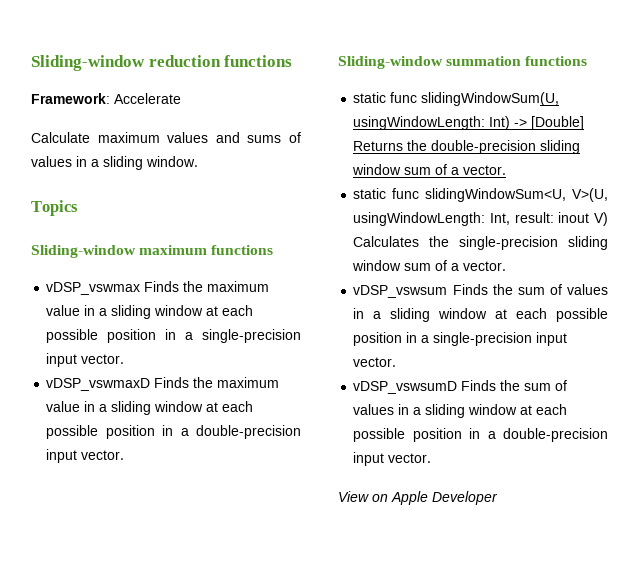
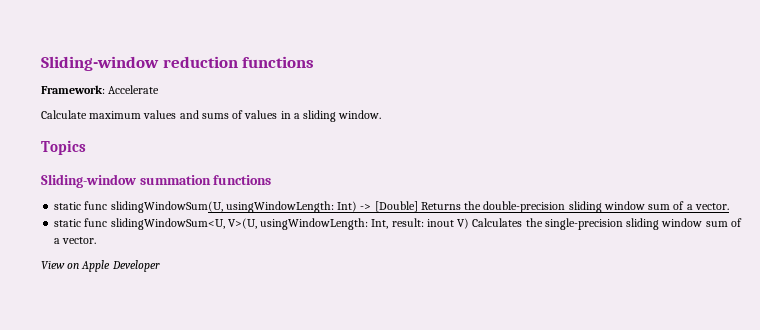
[31,245,274,258] [46,281,270,295] [46,305,254,319] [46,329,301,343] [46,353,125,367] [46,377,280,391] [46,401,254,415] [46,425,301,439] [46,449,125,463] // Sliding-window maximum functions // vDSP_vswmax Finds the maximum value in a sliding window at each possible position in a single-precision input vector. // vDSP_vswmaxD Finds the maximum value in a sliding window at each possible position in a double-precision input vector. -> (86, 147) none
[353,284,608,298] [353,308,608,322] [353,332,568,346] [353,357,397,367] [353,380,568,394] [353,404,568,418] [353,428,608,442] [353,452,432,466] // vDSP_vswsum Finds the sum of values in a sliding window at each possible position in a single-precision input vector. // vDSP_vswsumD Finds the sum of values in a sliding window at each possible position in a double-precision input vector. -> (97, 240) none

